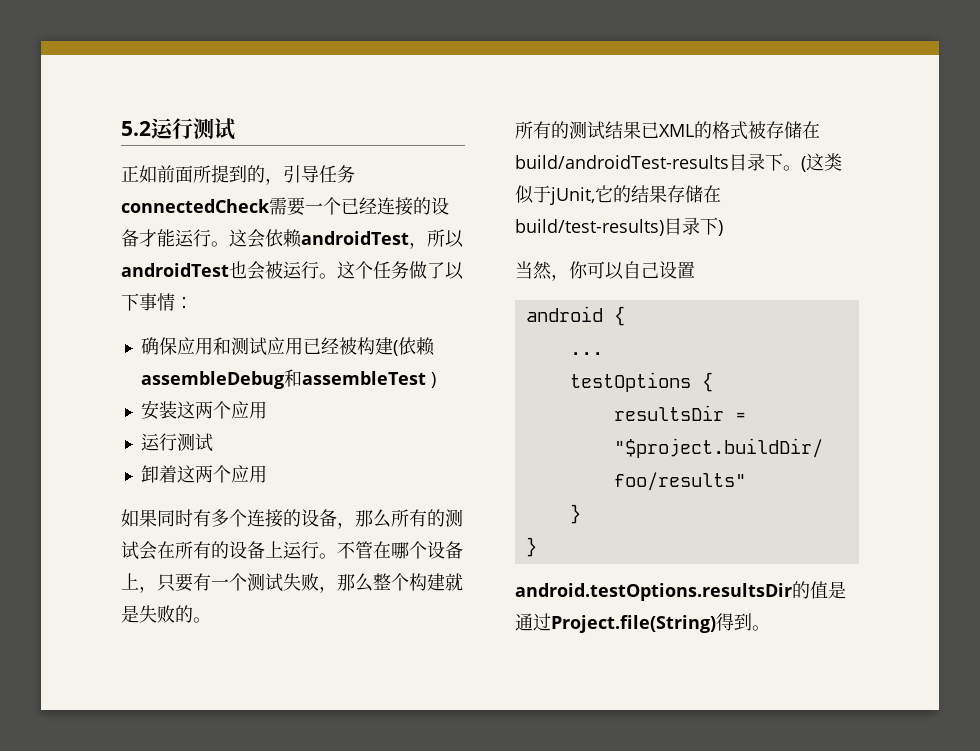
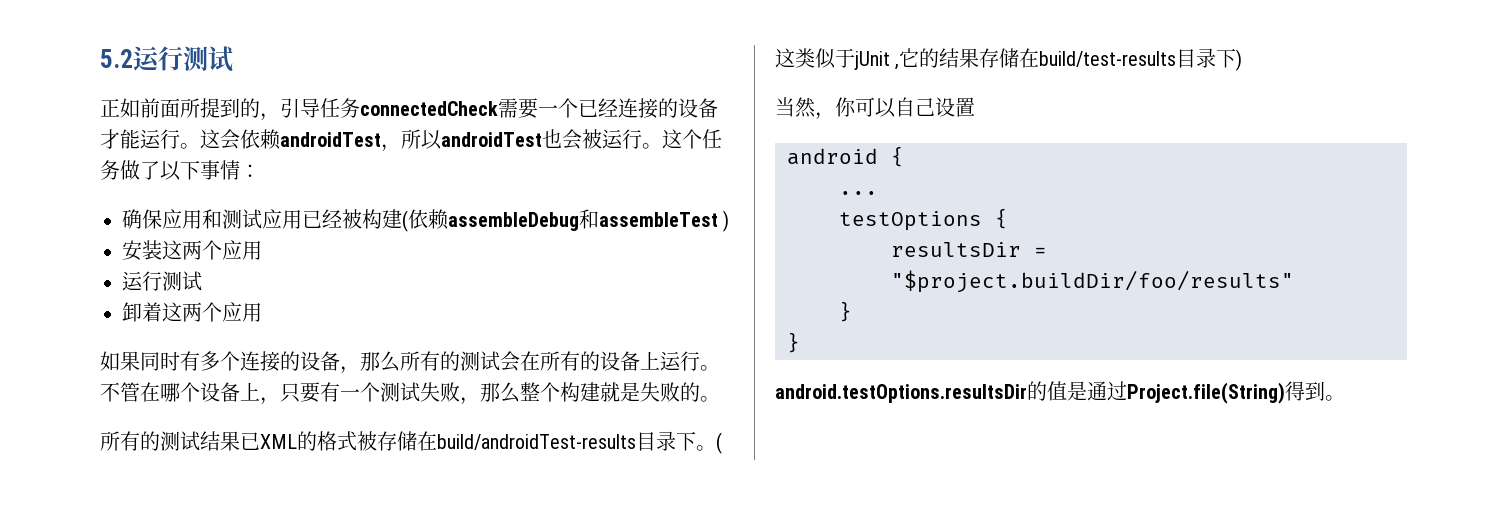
[550,187,595,205] jUnit, -> [854,51,900,70] jUnit ,
[515,219,664,236] build/test-results) -> [1039,51,1177,67] build/test-results

